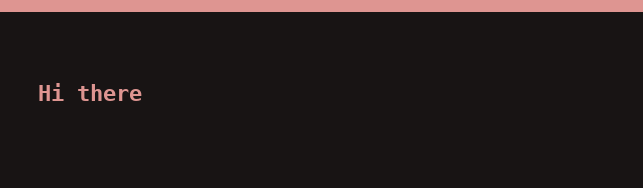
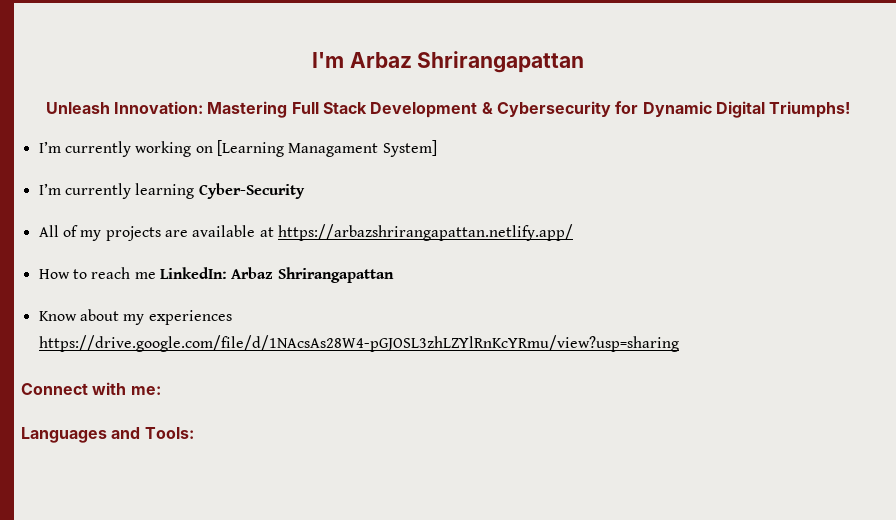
[38,83,142,101] Hi there -> [311,51,585,73] [45,101,851,118] [38,140,437,157] [38,183,305,199] [38,224,573,241] [38,267,394,283] [38,309,232,325] [38,335,679,352] [21,382,161,395] [21,427,194,443] I'm Arbaz Shrirangapattan // Unleash Innovation: Mastering Full Stack Development & Cybersecurity for Dynamic Digital Triumphs! // I’m currently working on [Learning Managament System] // I’m currently learning Cyber-Security // All of my projects are available at https://arbazshrirangapattan.netlify.app/ // How to reach me LinkedIn: Arbaz Shrirangapattan // Know about my experiences https://drive.google.com/file/d/1NAcsAs28W4-pGJOSL3zhLZYlRnKcYRmu/view?usp=sharing // Connect with me: // Languages and Tools:

